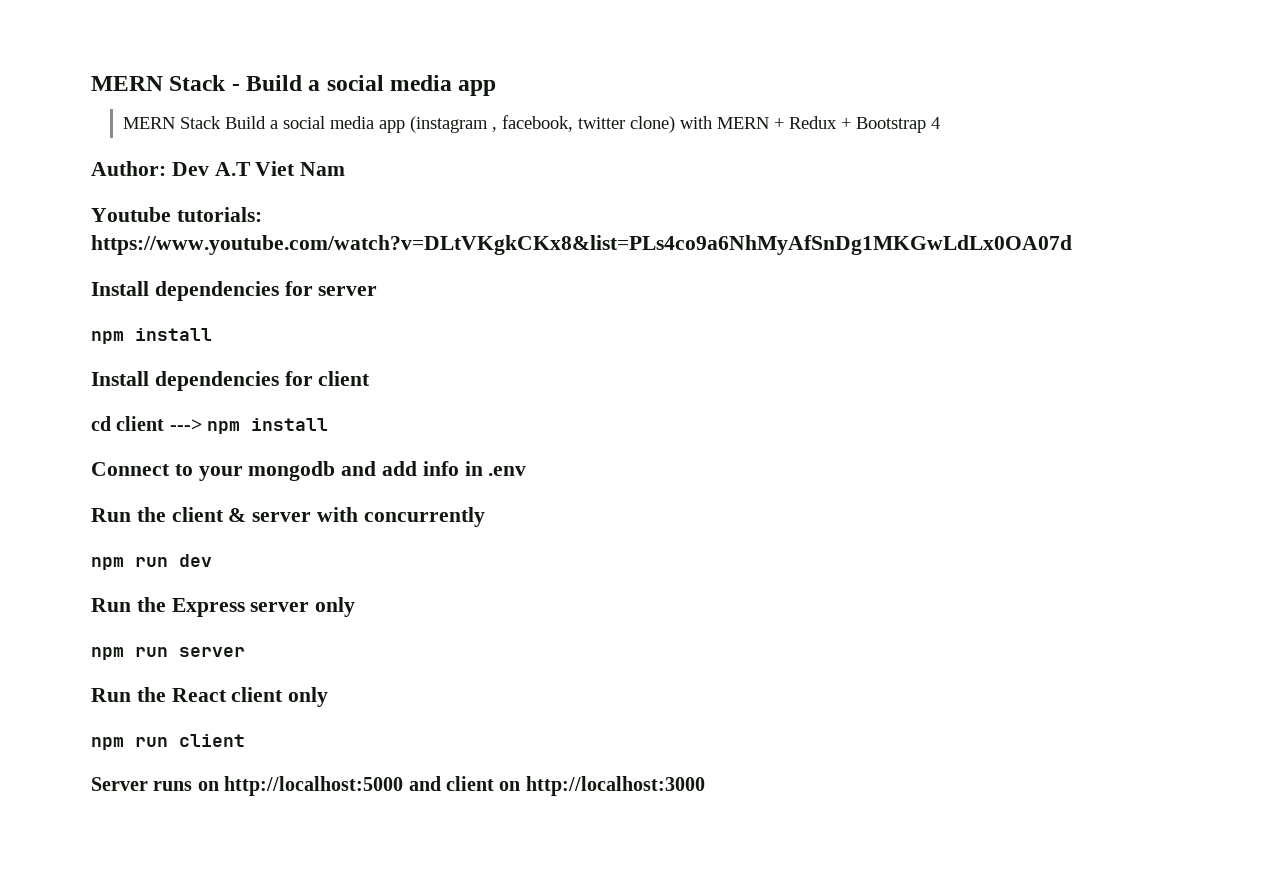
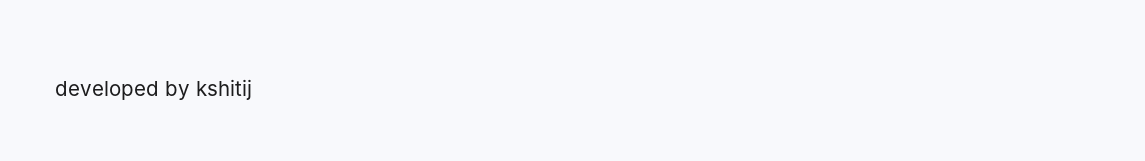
[91,75,497,96] [122,115,940,133] [91,161,346,176] [91,207,262,222] [91,235,1072,255] [91,281,378,301] [91,328,212,344] [91,371,371,391] [91,416,329,434] [91,461,527,481] [91,507,485,527] [91,554,212,570] [91,597,356,617] [91,647,245,660] [91,687,329,707] [91,734,245,750] [91,776,705,796] MERN Stack - Build a social media app // MERN Stack Build a social media app (instagram , facebook, twitter clone) with MERN + Redux + Bootstrap 4 // Author: Dev A.T Viet Nam // Youtube tutorials: https://www.youtube.com/watch?v=DLtVKgkCKx8&list=PLs4co9a6NhMyAfSnDg1MKGwLdLx0OA07d // Install dependencies for server // npm install // Install dependencies for client // cd client ---> npm install // Connect to your mongodb and add info in .env // Run the client & server with concurrently // npm run dev // Run the Express server only // npm run server // Run the React client only // npm run client // Server runs on http://localhost:5000 and client on http://localhost:3000 -> [55,79,252,100] developed by kshitij

